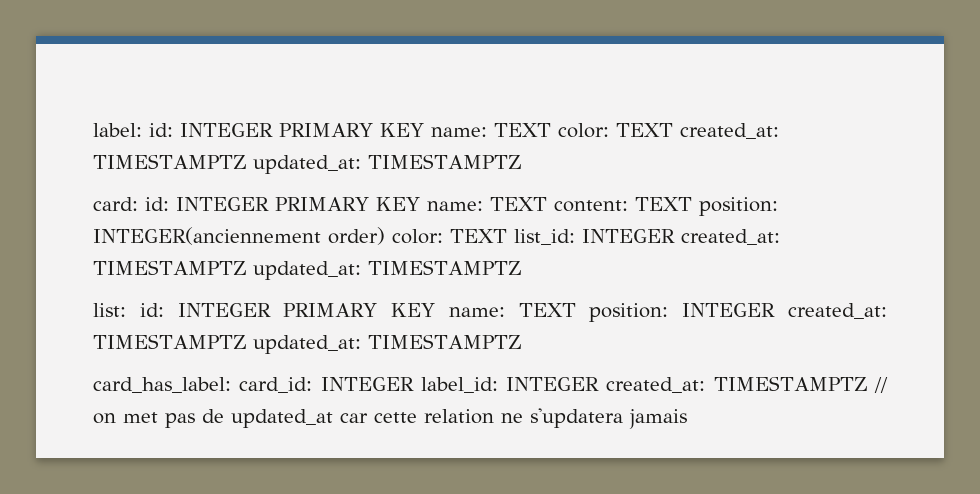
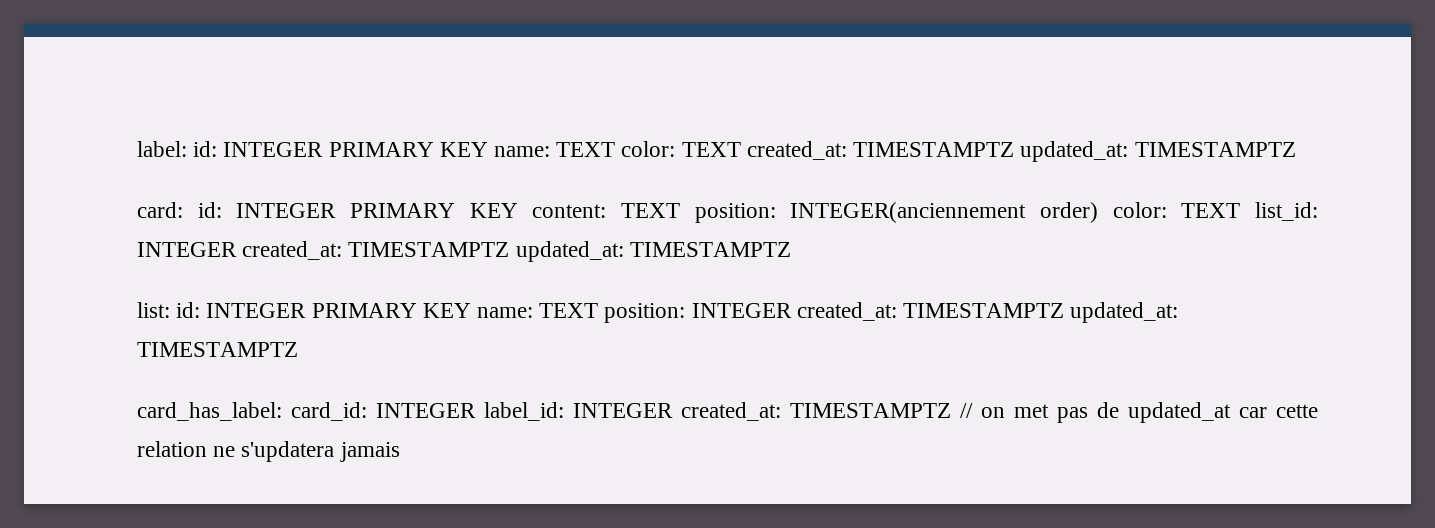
[427,197,547,211] name: TEXT -> (518, 210) none

